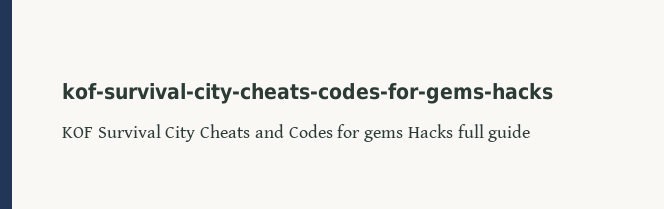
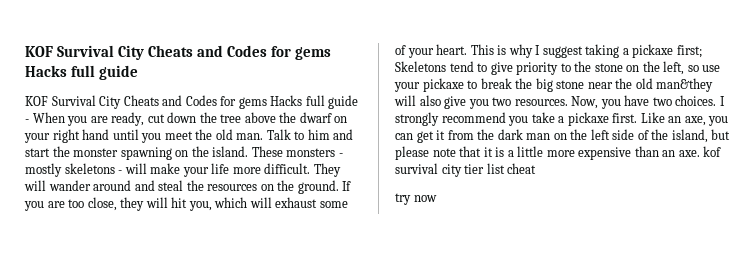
[62,83,553,104] kof-survival-city-cheats-codes-for-gems-hacks -> [25,45,332,60] [25,65,139,80] KOF Survival City Cheats and Codes for gems Hacks full guide
(531, 133) none -> [25,112,348,126] [24,129,354,143] [25,146,343,160] [25,163,341,177] [24,180,352,194] [24,197,348,211] [395,44,702,58] [395,61,721,75] [394,78,714,92] [394,95,725,109] [395,112,729,126] [395,129,731,143] [395,146,722,160] [395,163,537,177] [395,193,437,205] - When you are ready, cut down the tree above the dwarf on your right hand until you meet the old man. Talk to him and start the monster spawning on the island. These monsters - mostly skeletons - will make your life more difficult. They will wander around and steal the resources on the ground. If you are too close, they will hit you, which will exhaust some of your heart. This is why I suggest taking a pickaxe first; Skeletons tend to give priority to the stone on the left, so use your pickaxe to break the big stone near the old man&they will also give you two resources. Now, you have two choices. I strongly recommend you take a pickaxe first. Like an axe, you can get it from the dark man on the left side of the island, but please note that it is a little more expensive than an axe. kof survival city tier list cheat // try now

